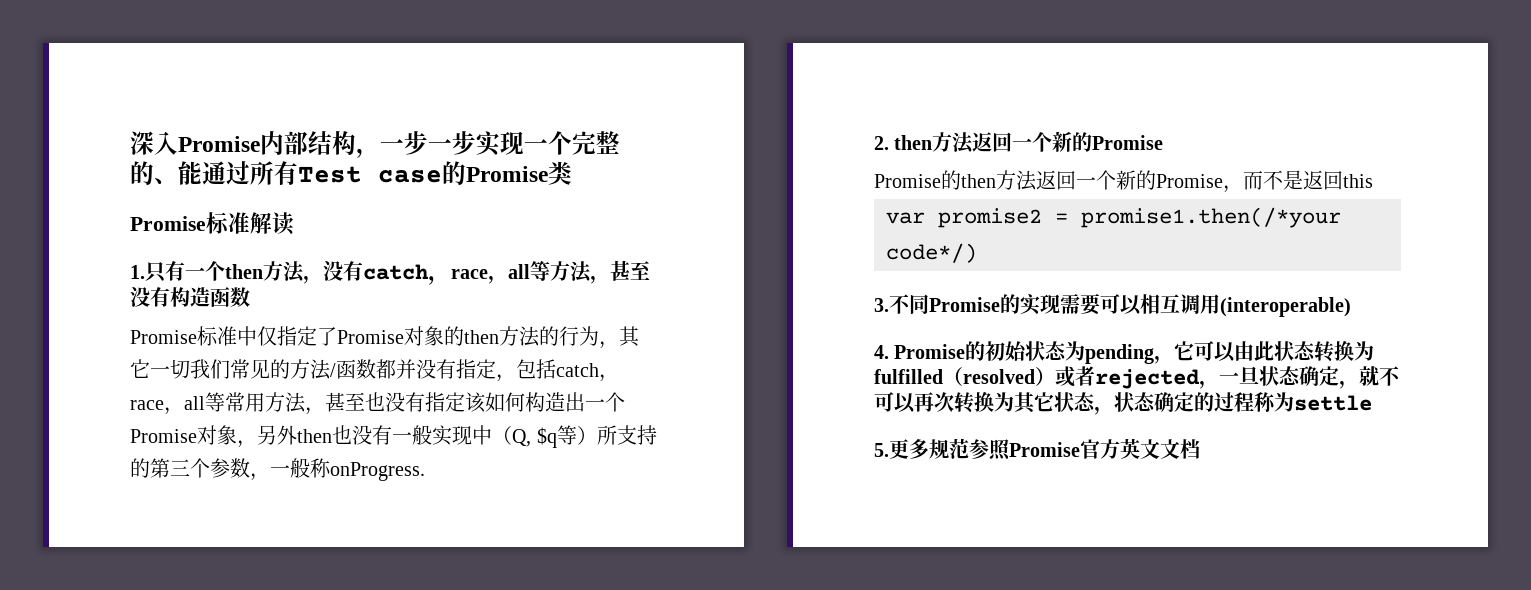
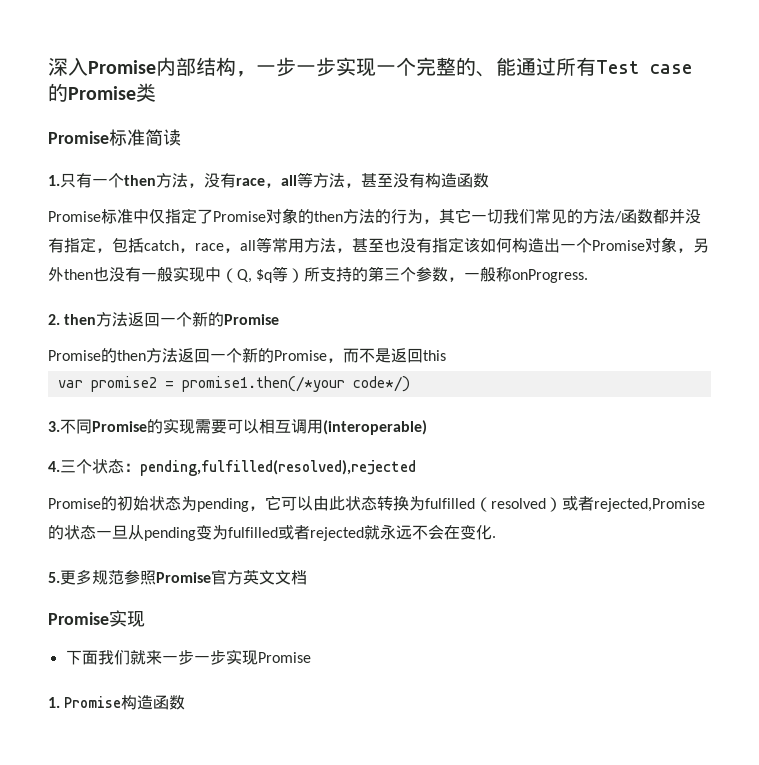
[250,212,272,234] 解 -> [145,129,163,146] 简
[363,264,451,285] catch， -> (236, 180) none
(889, 352) none -> [60,459,416,476] 三个状态：pending,fulfilled(resolved),rejected //
[1095,366,1400,389] [874,391,1372,415] rejected，一旦状态确定，就不可以再次转换为其它状态，状态确定的过程称为settle -> [594,498,705,512] [48,524,496,541] rejected,Promise的状态一旦从pending变为fulfilled或者rejected就永远不会在变化.
(1200, 449) none -> [48,610,145,627] [65,649,311,665] [48,695,186,710] // Promise实现 // 下面我们就来一步一步实现Promise // 1. Promise构造函数

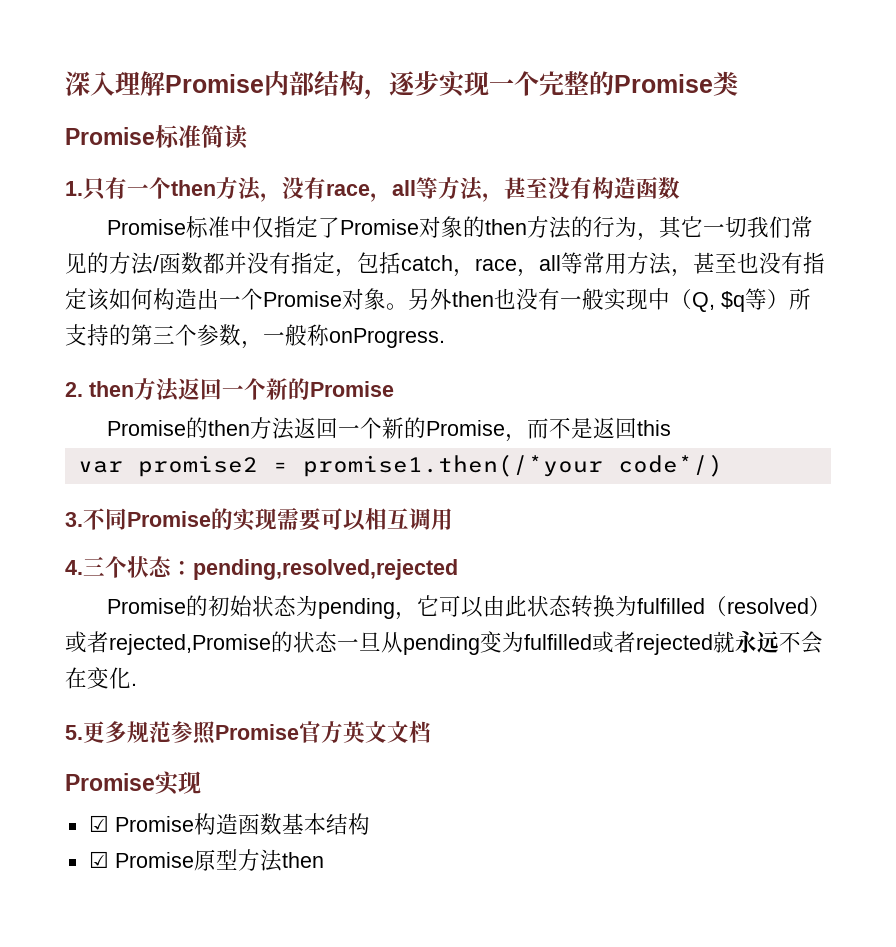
(88, 66) none -> [115,71,165,96] 理解
[256,57,316,77] 一步一 -> [389,71,416,96] 逐
[476,57,692,77] [48,83,68,102] 、能通过所有Test case的 -> (614, 83) none
[677,248,693,253] ， -> [386,303,408,310] 。
[323,420,427,435] (interoperable) -> (453, 519) none
[140,460,416,476] pending,fulfilled(resolved),rejected -> [193,559,458,580] pending,resolved,rejected
[65,649,311,665] [48,695,186,710] 下面我们就来一步一步实现Promise // 1. Promise构造函数 -> [88,813,370,835] [88,849,324,872] ☑ Promise构造函数基本结构 // ☑ Promise原型方法then

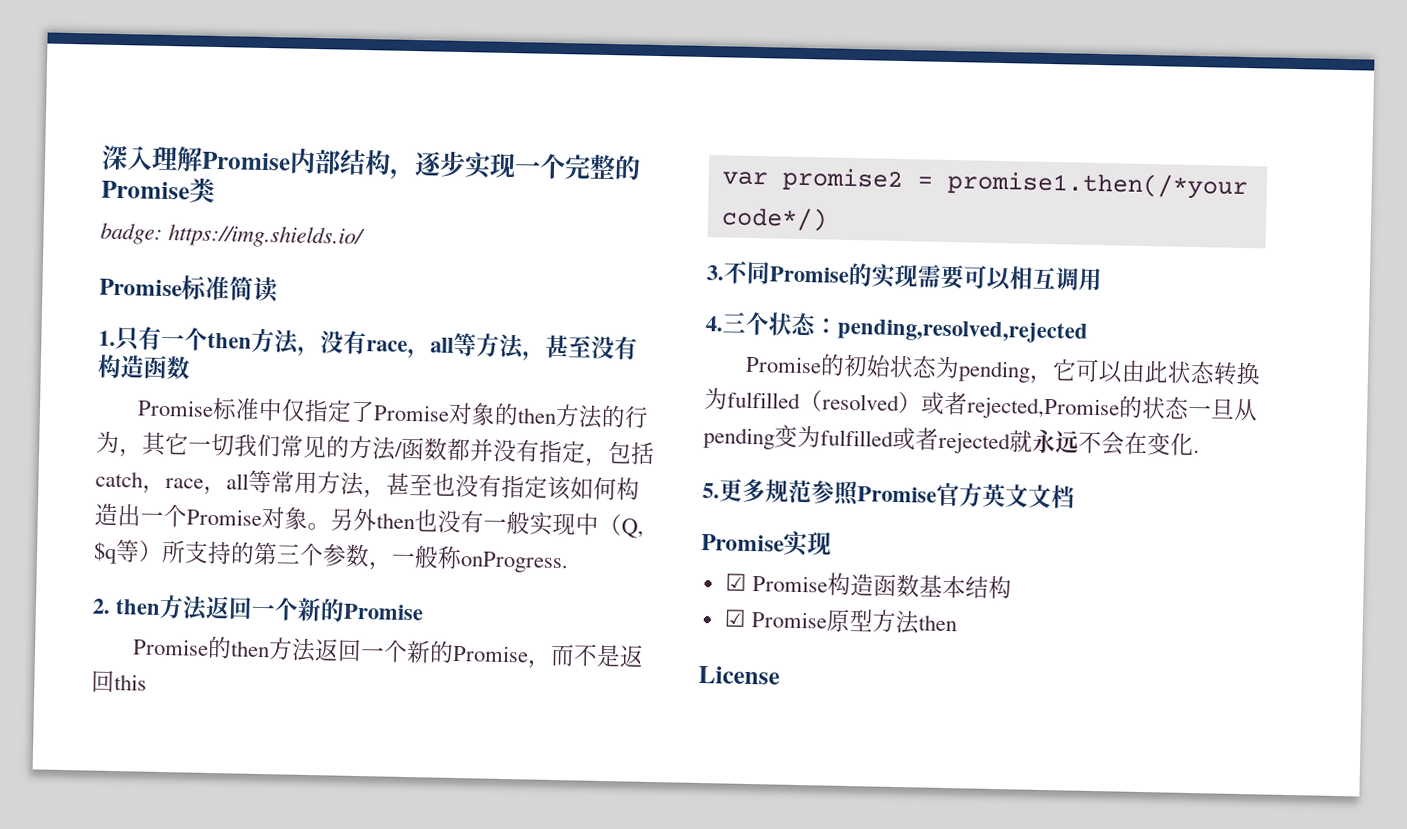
(738, 83) none -> [100,222,366,250] // badge: https://img.shields.io/
(324, 860) none -> [698,665,780,685] // License

